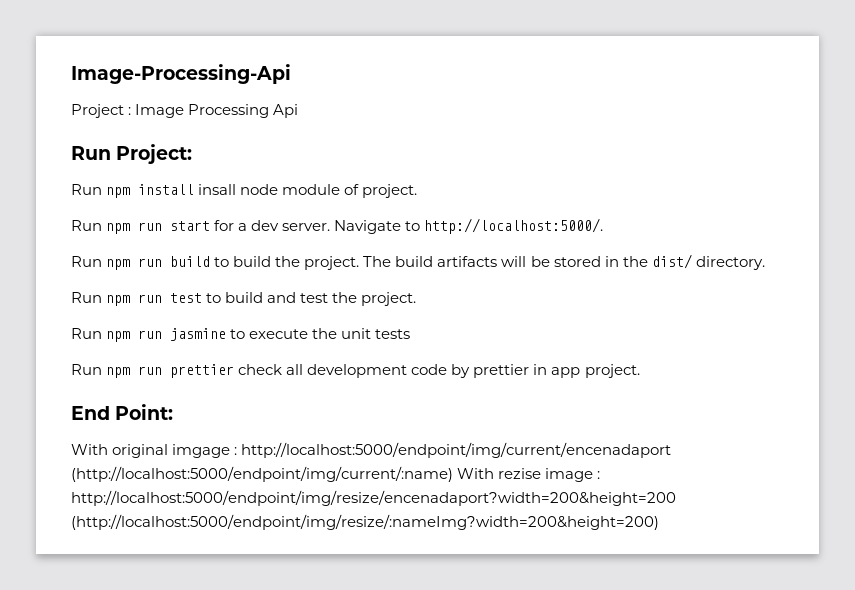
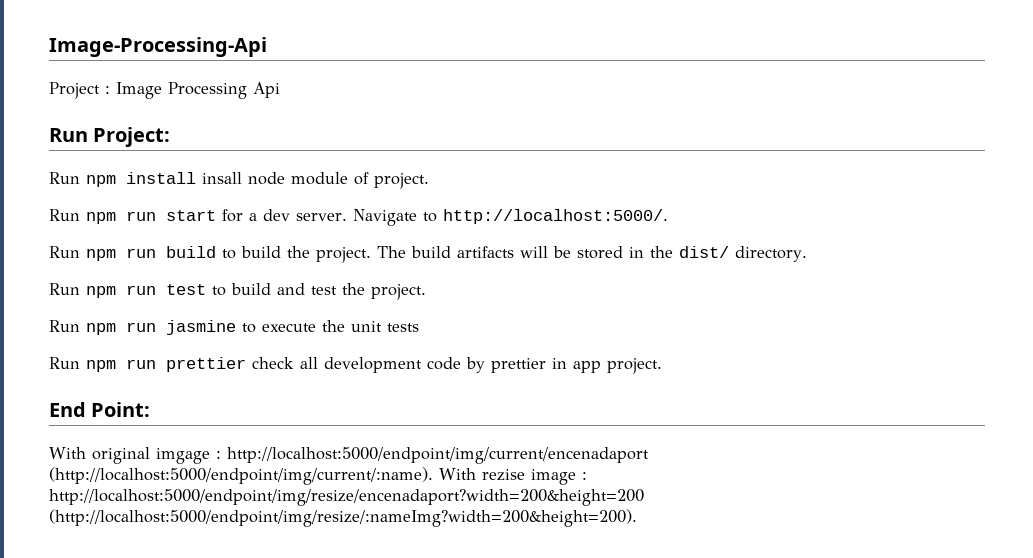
[71,466,453,482] (http://localhost:5000/endpoint/img/current/:name) -> [49,467,433,485] (http://localhost:5000/endpoint/img/current/:name).
[71,514,659,530] (http://localhost:5000/endpoint/img/resize/:nameImg?width=200&height=200) -> [49,509,637,527] (http://localhost:5000/endpoint/img/resize/:nameImg?width=200&height=200).

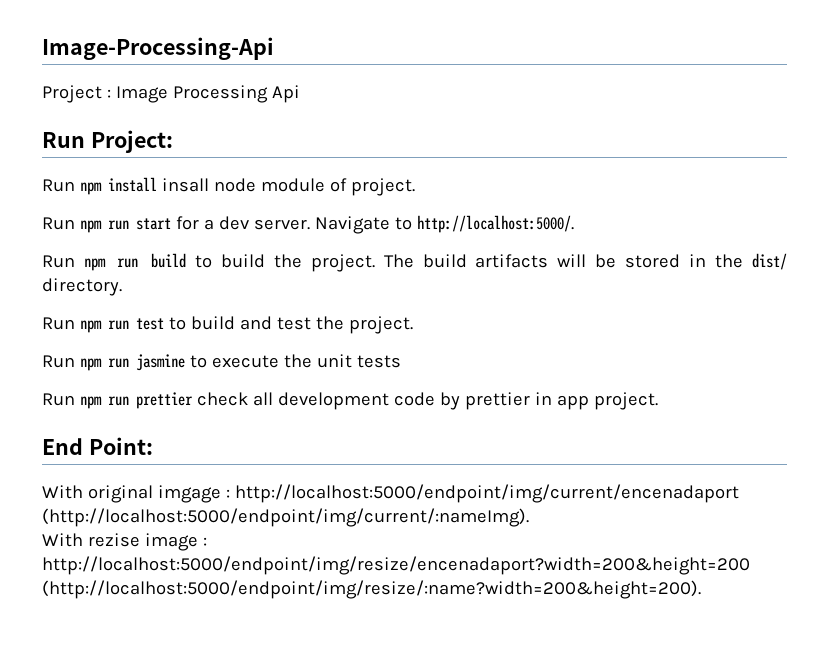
[49,467,433,485] (http://localhost:5000/endpoint/img/current/:name). -> [42,508,529,527] (http://localhost:5000/endpoint/img/current/:nameImg). //
[49,509,637,527] (http://localhost:5000/endpoint/img/resize/:nameImg?width=200&height=200). -> [42,580,701,599] (http://localhost:5000/endpoint/img/resize/:name?width=200&height=200).

